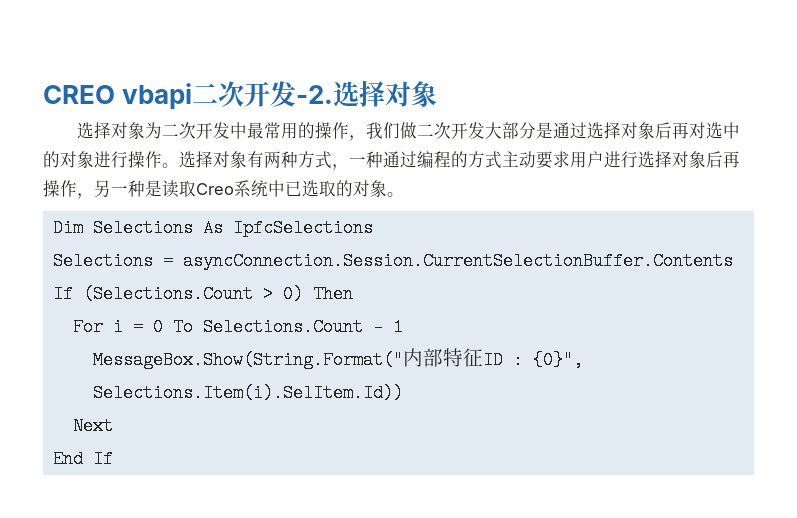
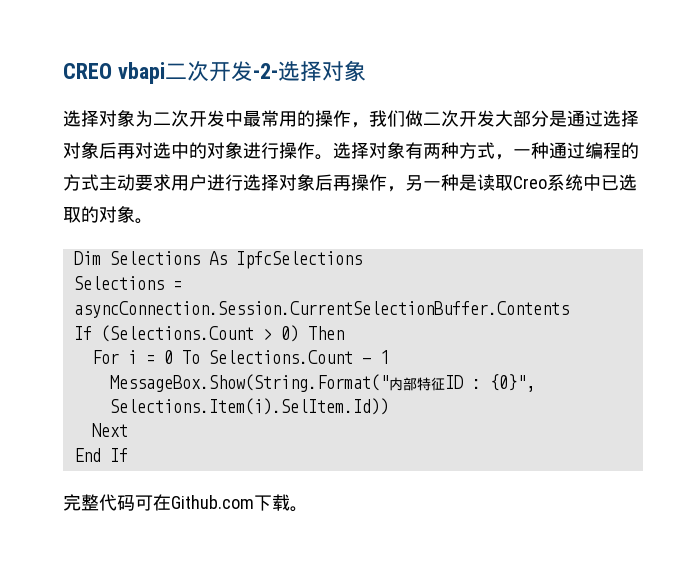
[296,85,334,104] -2. -> [252,63,278,79] -2-
(113, 459) none -> [63,494,308,512] // 完整代码可在Github.com下载。

